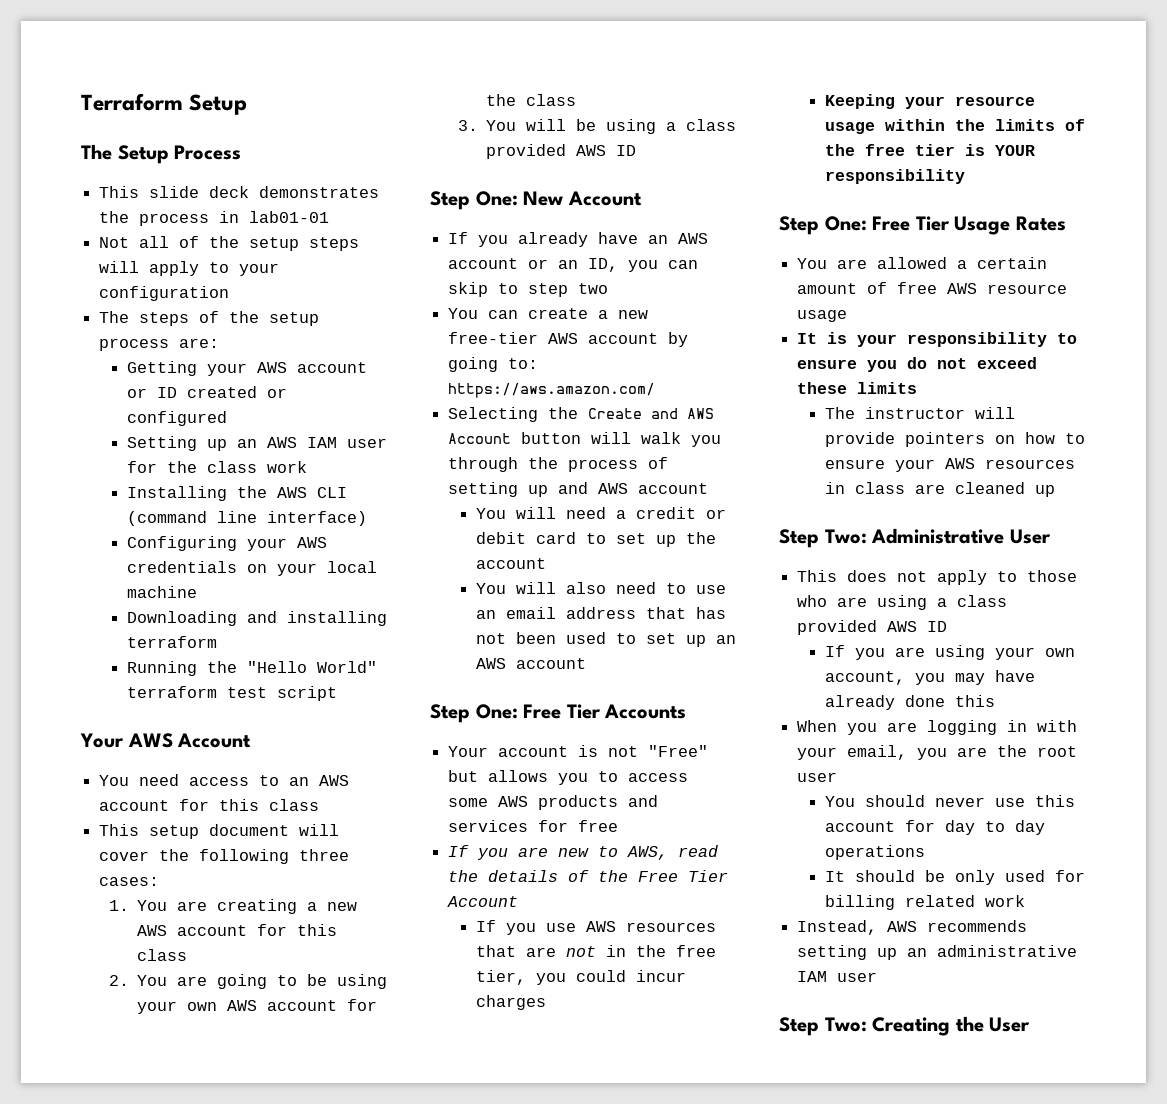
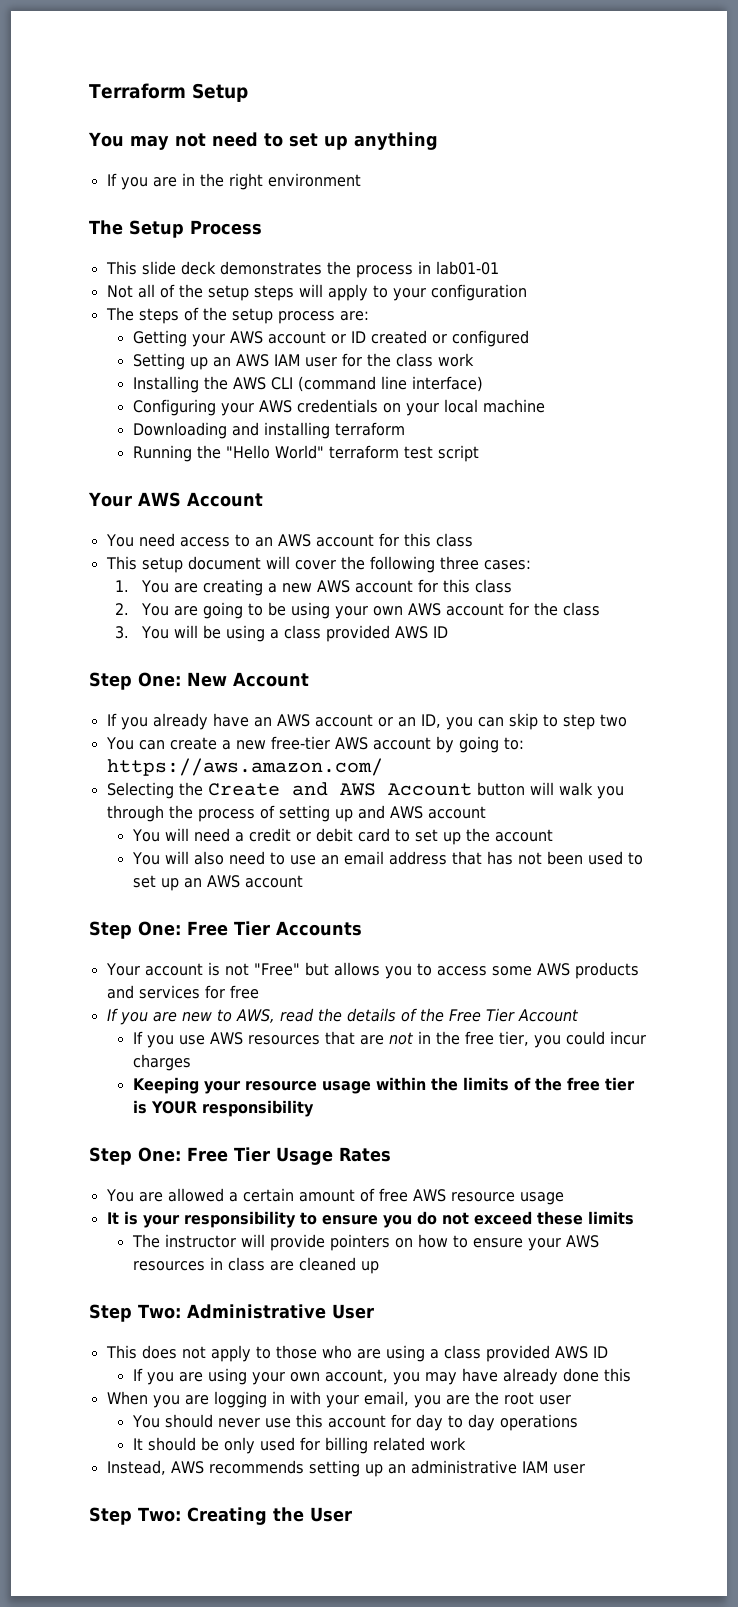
(248, 104) none -> [88,132,438,150] [106,173,361,190] // You may not need to set up anything // If you are in the right environment

